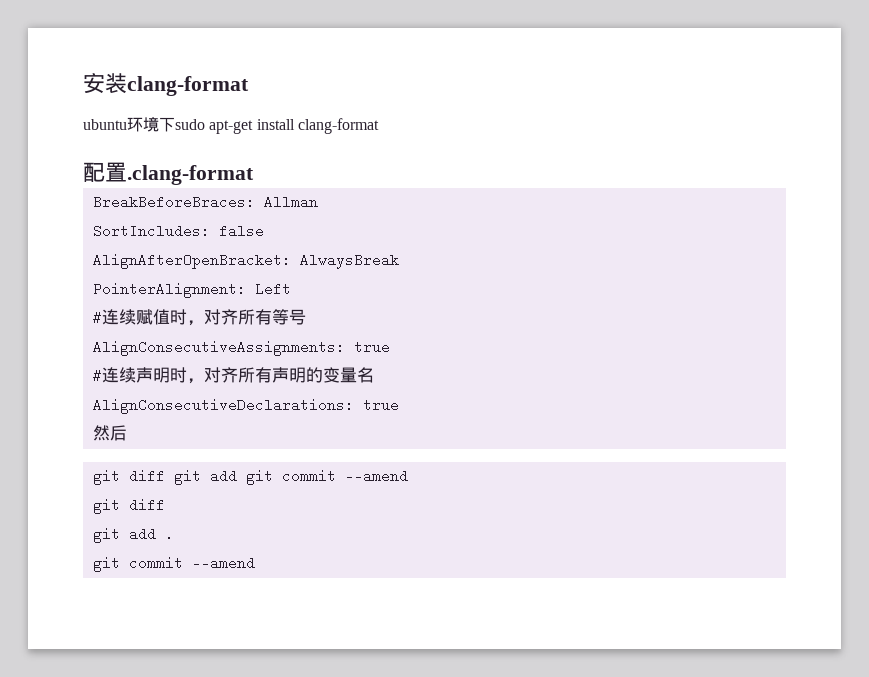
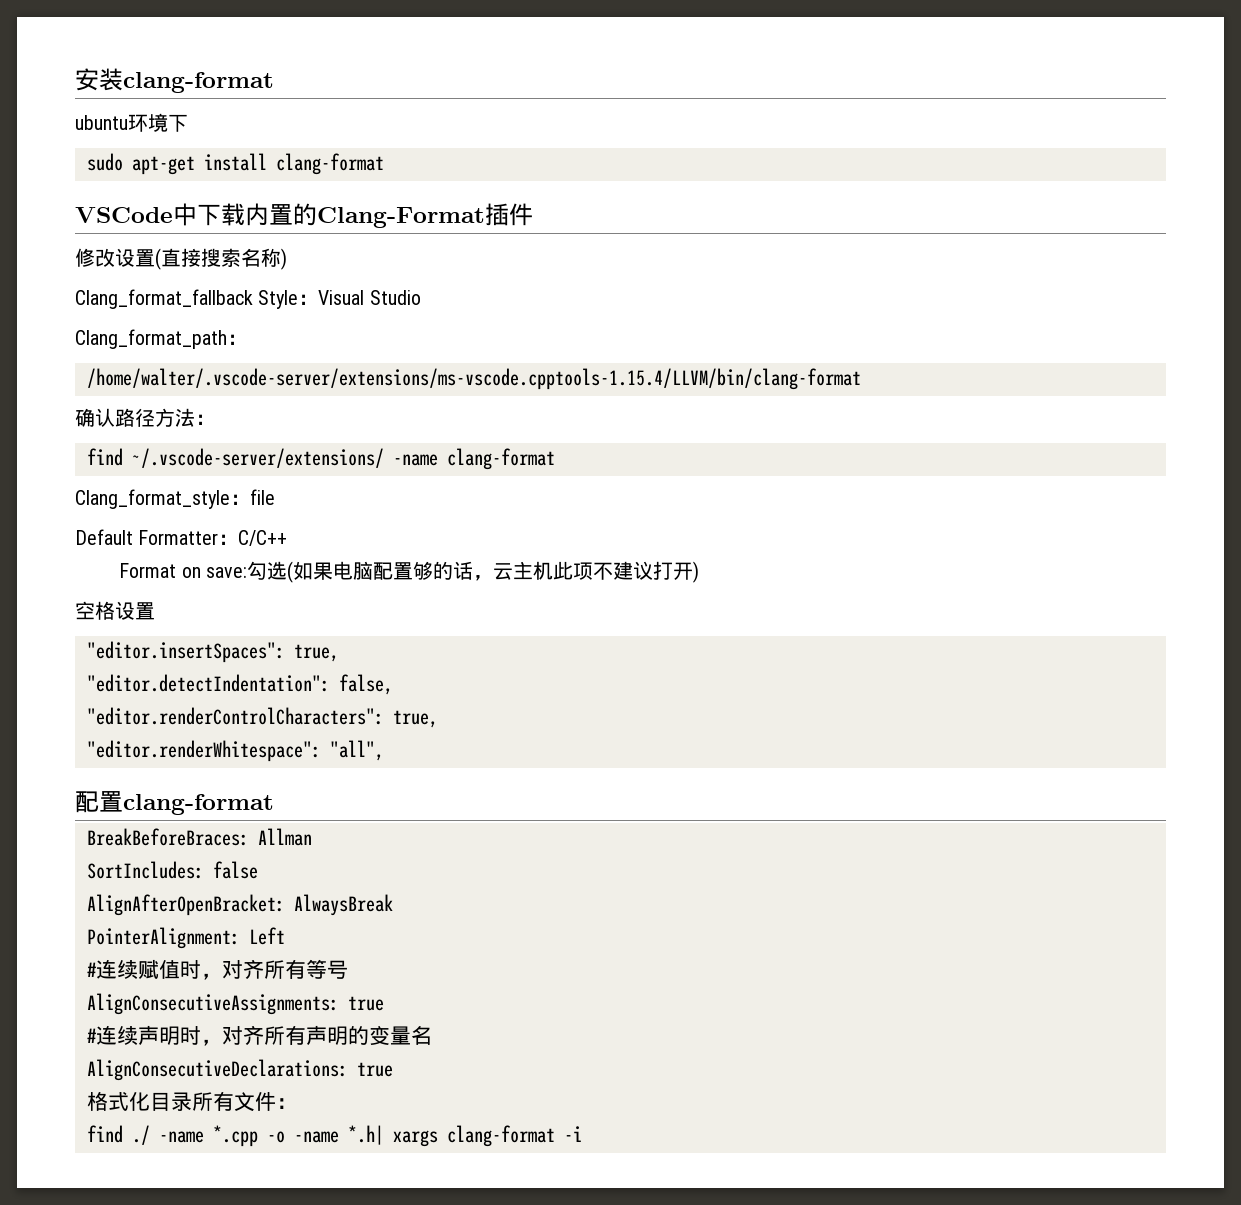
(175, 124) none -> (188, 123) //
[83,162,254,185] 配置.clang-format -> [75,203,533,228] [75,248,287,270] [75,289,421,309] [75,329,247,349] [87,368,861,390] [75,408,215,427] [87,448,555,470] [75,489,275,509] [75,529,288,546] [119,561,700,583] [75,601,155,620] [87,641,339,663] [87,674,393,695] [87,707,438,728] [87,740,384,762] [75,791,274,815] VSCode中下载内置的Clang-Format插件 // 修改设置(直接搜索名称) // Clang_format_fallback Style：Visual Studio // Clang_format_path： // /home/walter/.vscode-server/extensions/ms-vscode.cpptools-1.15.4/LLVM/bin/clang-format // 确认路径方法： // find ~/.vscode-server/extensions/ -name clang-format // Clang_format_style：file // Default Formatter：C/C++ // Format on save:勾选(如果电脑配置够的话，云主机此项不建议打开) // 空格设置 // "editor.insertSpaces": true, // "editor.detectIndentation": false, // "editor.renderControlCharacters": true, // "editor.renderWhitespace": "all", // 配置clang-format
[92,425,127,441] [92,469,408,485] [92,498,165,514] [92,527,174,543] [92,556,255,572] 然后 // git diff git add git commit --amend // git diff // git add . // git commit --amend -> [87,1091,297,1112] [87,1125,582,1147] 格式化目录所有文件： // find ./ -name *.cpp -o -name *.h| xargs clang-format -i

